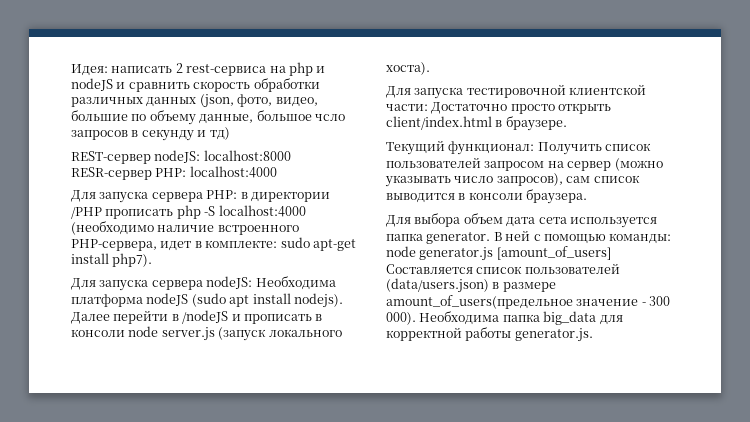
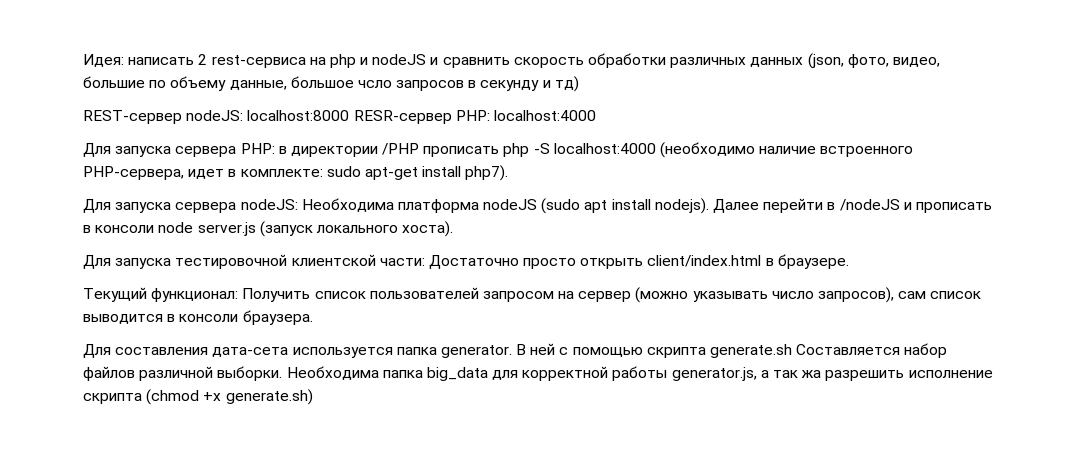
[414,213,567,227] выбора объем дата сета -> [115,347,289,357] составления дата-сета
[609,233,672,244] [386,246,611,261] [386,263,620,274] [386,278,556,293] [386,295,671,309] [386,312,416,325] команды: node generator.js [amount_of_users] Составляется список пользователей (data/users.json) в размере amount_of_users(предельное значение - 300 000). -> [646,343,948,358] [83,366,283,381] скрипта generate.sh Составляется набор файлов различной выборки.
[514,328,593,342] generator.js. -> [671,367,993,381] [83,389,313,405] generator.js, а так жа разрешить исполнение скрипта (chmod +x generate.sh)

